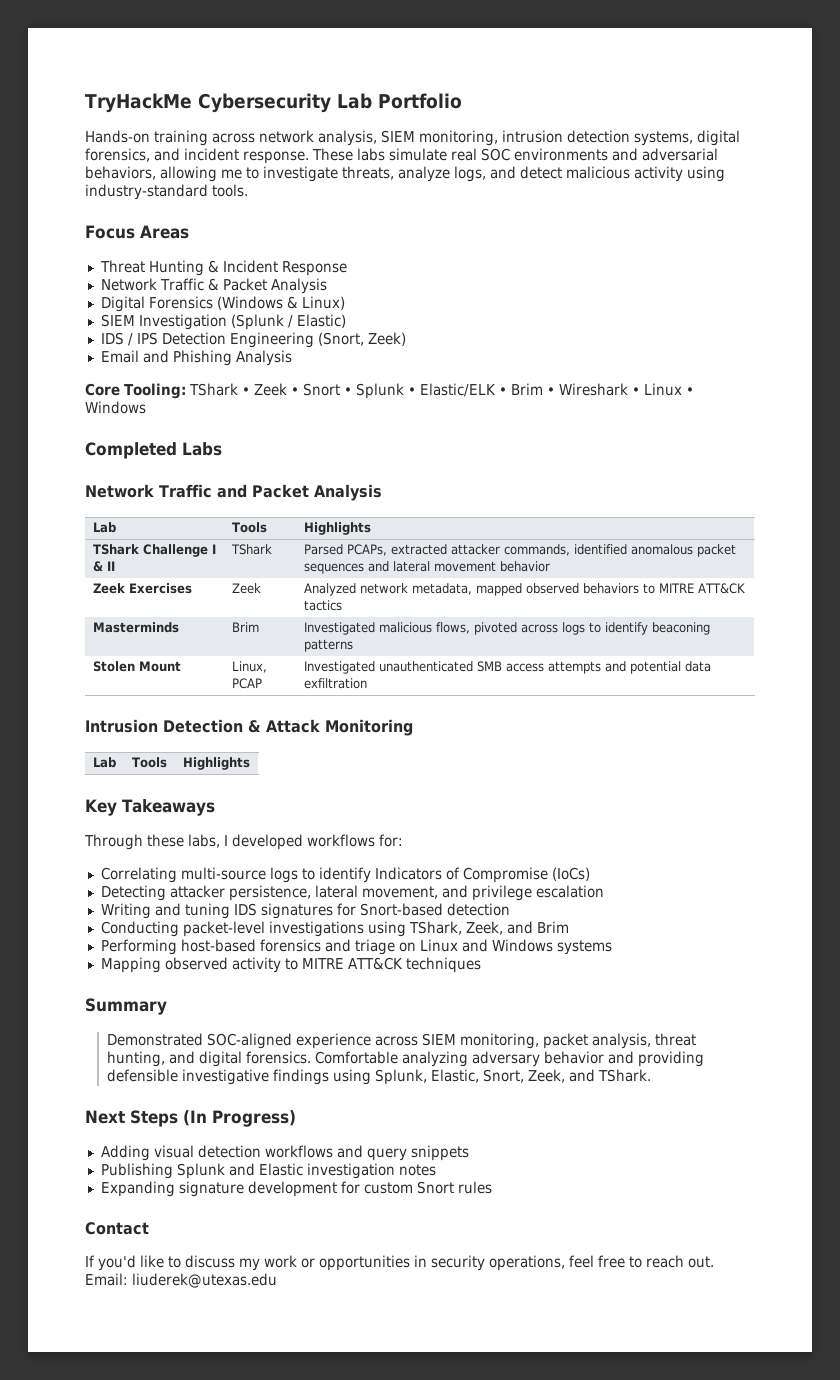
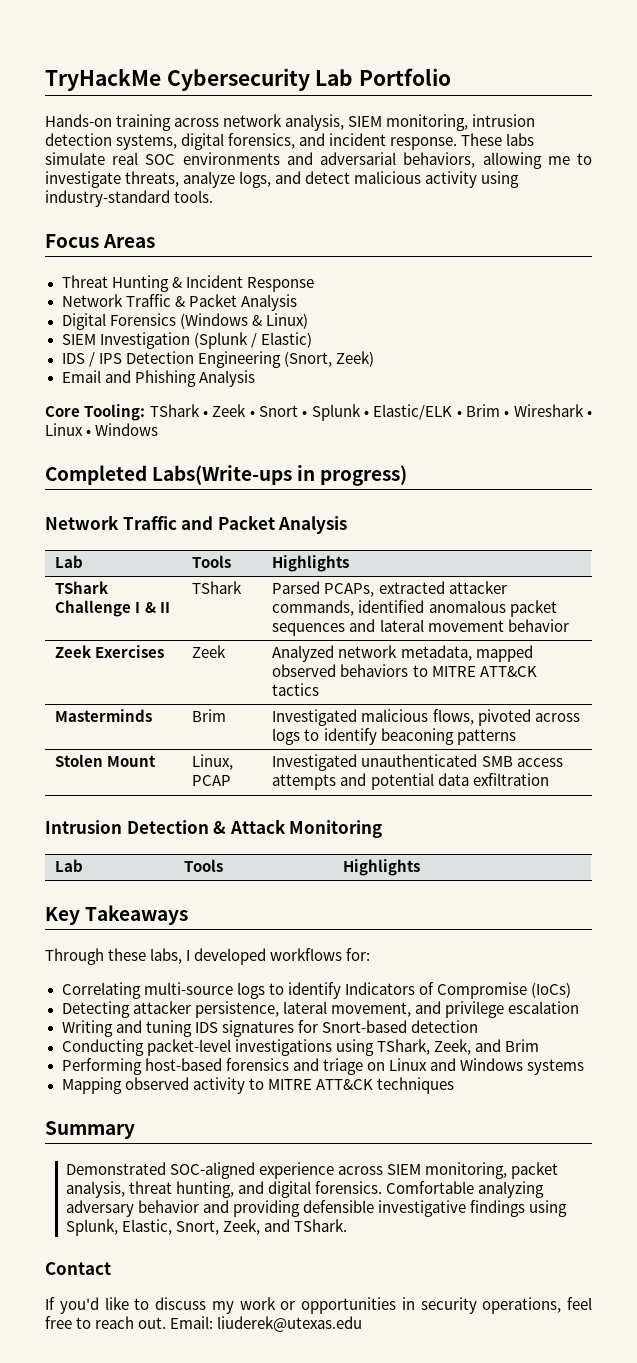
[182,442,222,456] Labs -> [152,465,408,486] Labs(Write-ups in progress)
[85,1110,296,1127] [100,1145,469,1161] [100,1163,436,1179] [100,1181,492,1197] // Next Steps (In Progress) // Adding visual detection workflows and query snippets // Publishing Splunk and Elastic investigation notes // Expanding signature development for custom Snort rules -> (348, 1225) none

